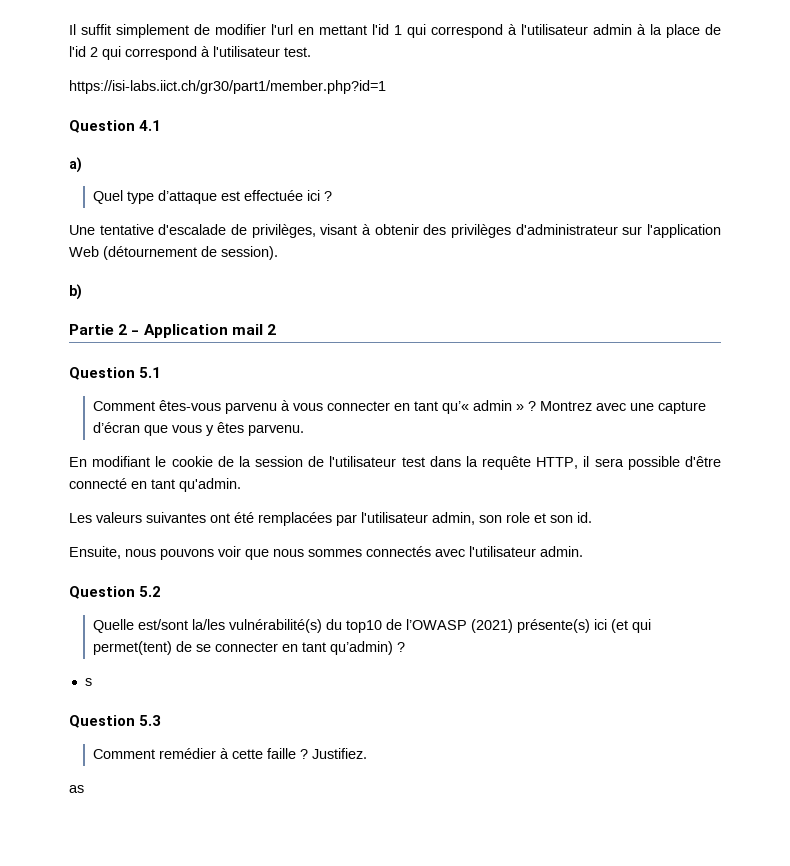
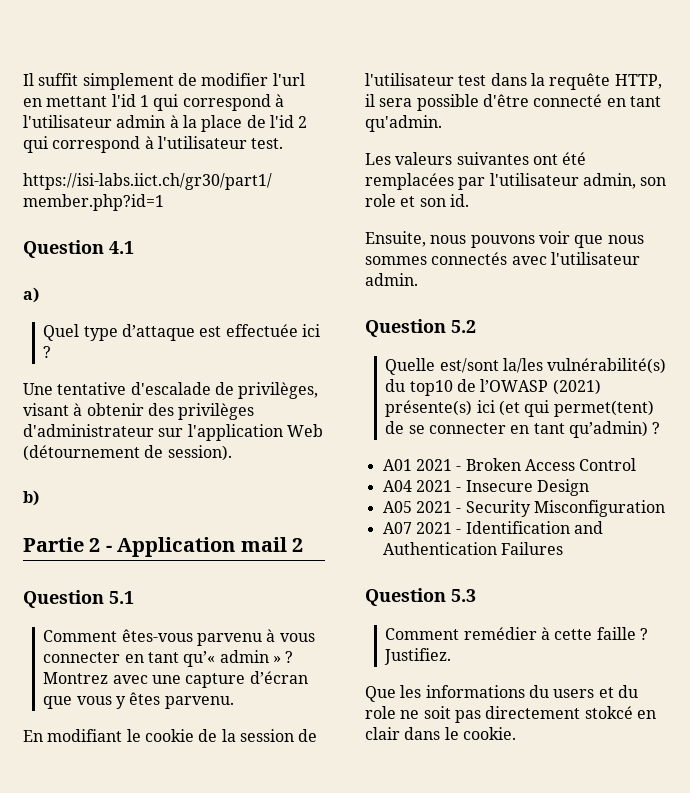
[84,678,92,686] s -> [382,458,637,471] [382,479,589,496] [382,500,665,517] [382,521,603,534] [382,542,563,555] A01 2021 - Broken Access Control // A04 2021 - Insecure Design // A05 2021 - Security Misconfiguration // A07 2021 - Identification and Authentication Failures
[69,785,84,793] as -> [365,685,638,702] [365,706,656,723] [365,727,516,740] Que les informations du users et du role ne soit pas directement stokcé en clair dans le cookie.

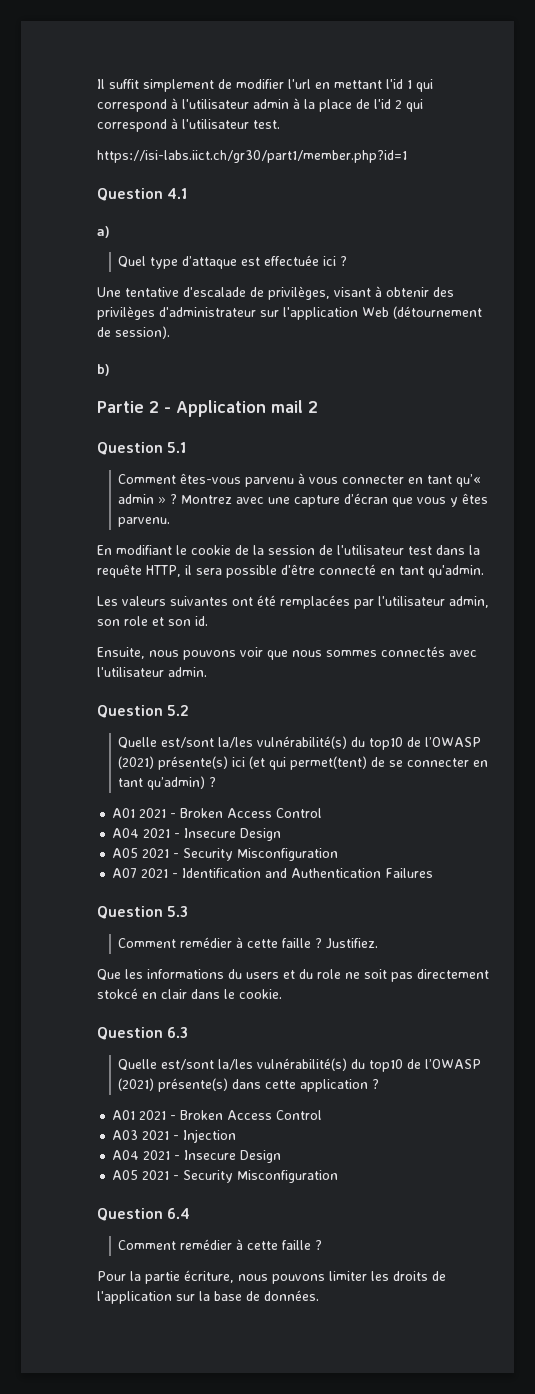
(516, 733) none -> [97,1027,189,1040] [118,1058,482,1072] [118,1078,380,1092] [112,1110,323,1120] [112,1129,237,1143] [112,1150,282,1163] [112,1170,339,1183] [97,1208,191,1221] [118,1239,323,1250] [97,1270,446,1284] [97,1290,319,1304] // Question 6.3 // Quelle est/sont la/les vulnérabilité(s) du top10 de l’OWASP (2021) présente(s) dans cette application ? // A01 2021 - Broken Access Control // A03 2021 - Injection // A04 2021 - Insecure Design // A05 2021 - Security Misconfiguration // Question 6.4 // Comment remédier à cette faille ? // Pour la partie écriture, nous pouvons limiter les droits de l'application sur la base de données.

